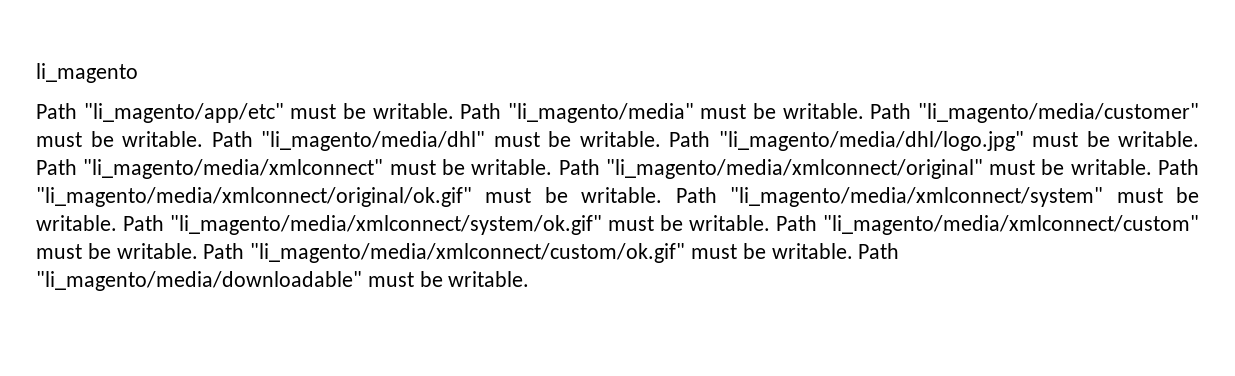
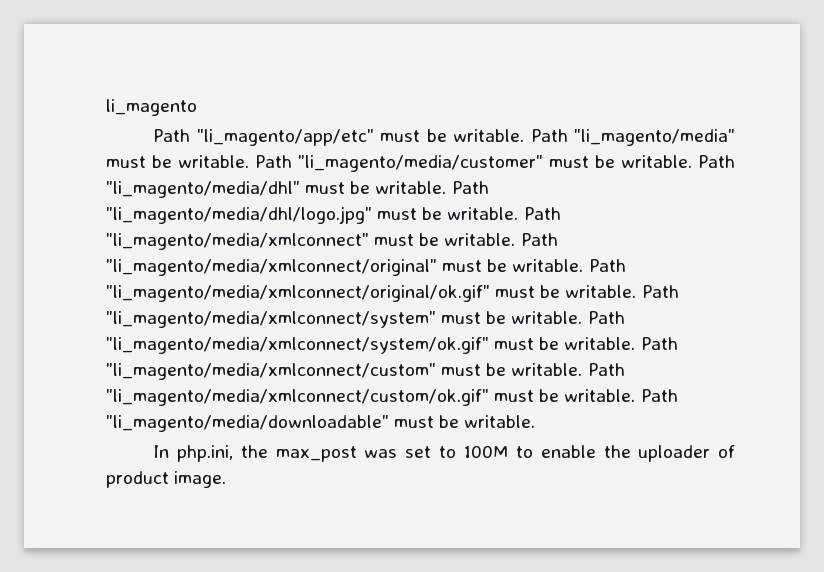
(530, 279) none -> [153,445,735,462] [106,471,227,488] // In php.ini, the max_post was set to 100M to enable the uploader of product image.

